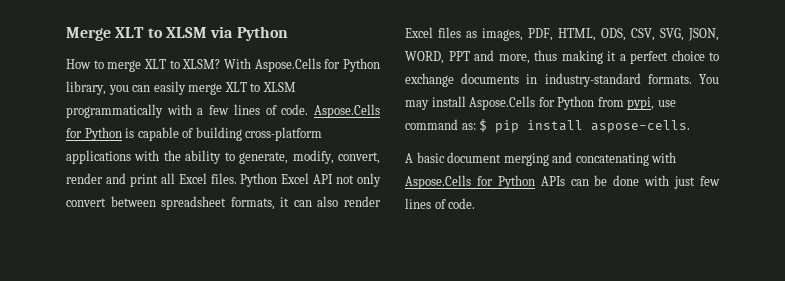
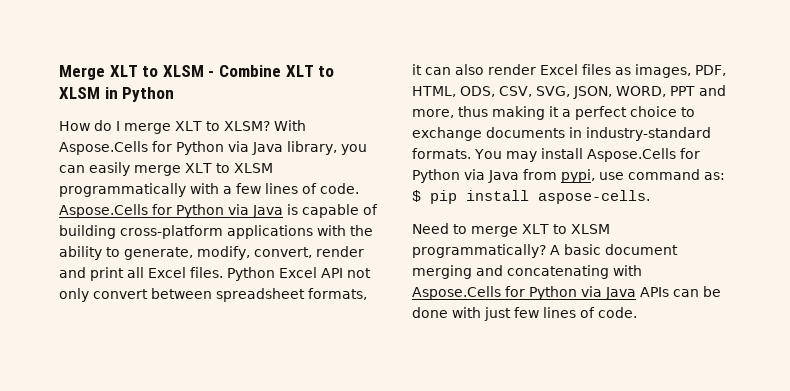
[210,26,234,38] via -> [208,65,335,77] [59,87,118,99] - Combine XLT to XLSM in
[93,60,104,69] to -> [94,120,120,131] do I
(380, 65) none -> [228,141,283,155] via Java
(122, 134) none -> [228,204,283,218] via Java
(595, 103) none -> [464,169,519,183] via Java
(691, 126) none -> [412,223,610,237] [412,244,546,258] Need to merge XLT to XLSM programmatically?
(535, 182) none -> [581,286,636,300] via Java

